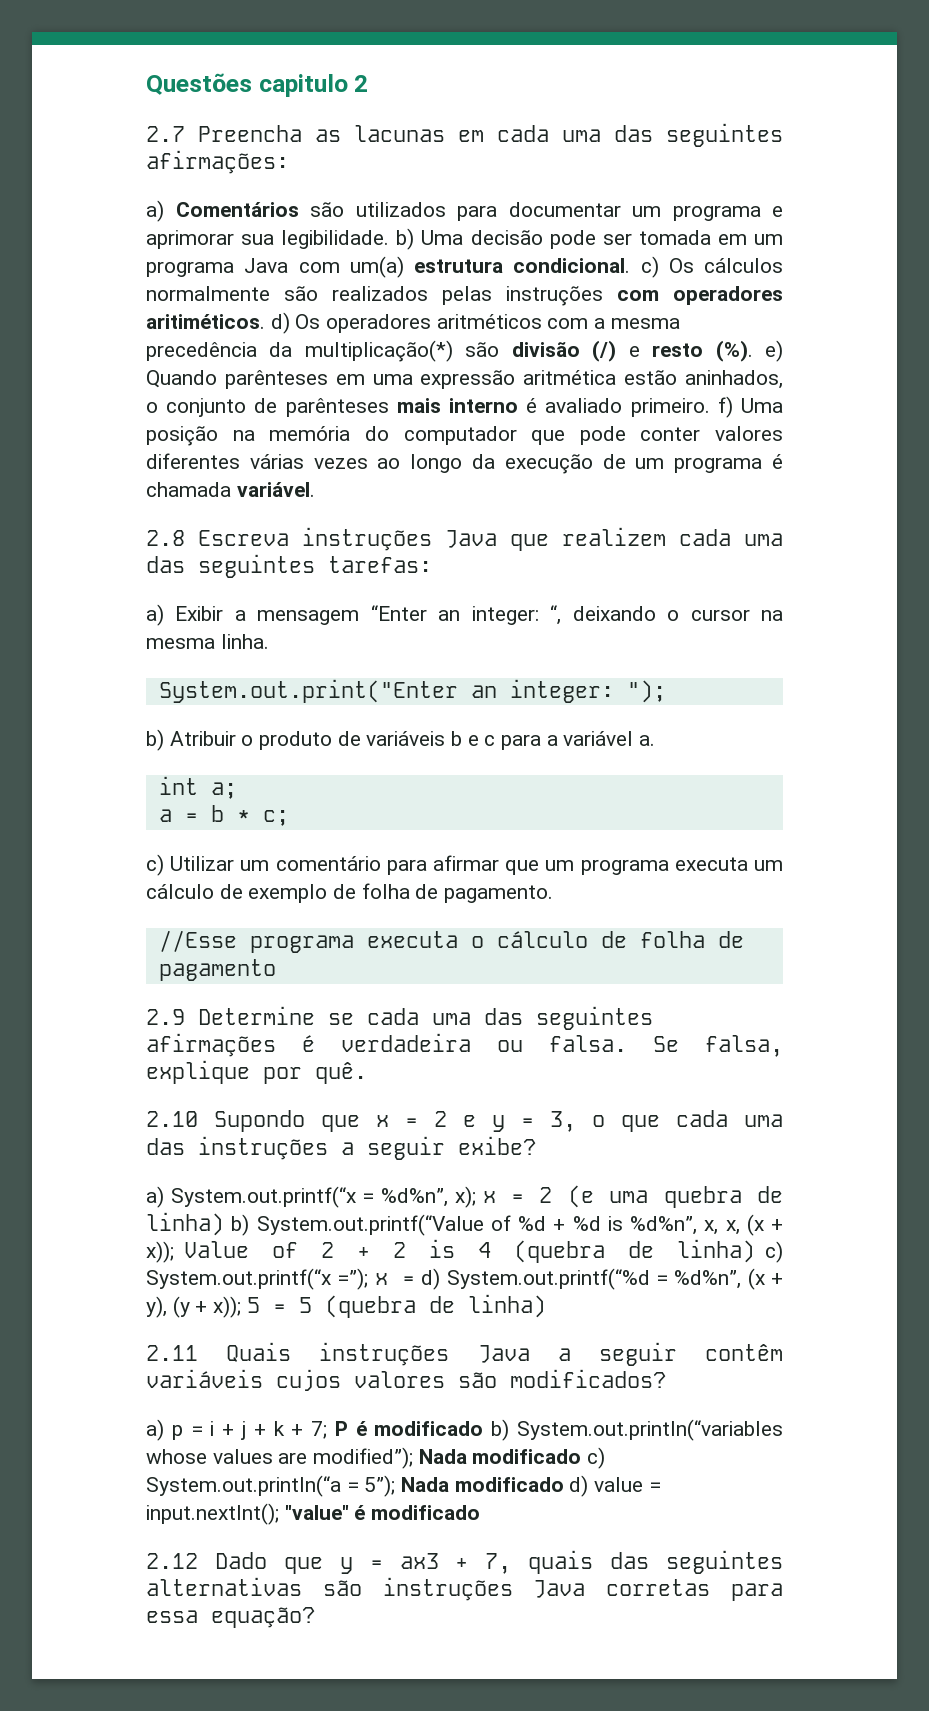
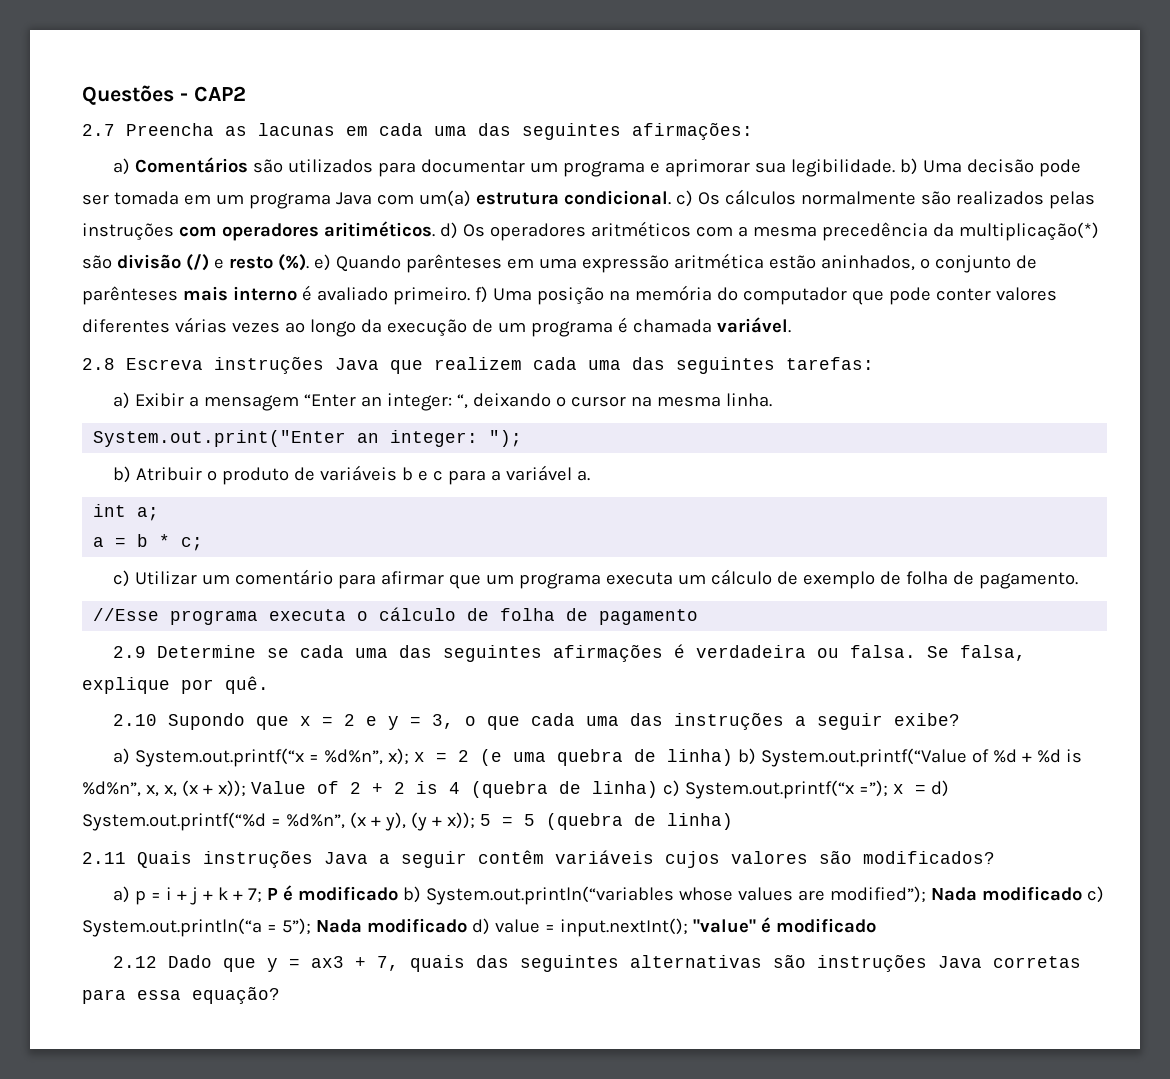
[258,74,369,97] capitulo 2 -> [179,86,246,102] - CAP2

